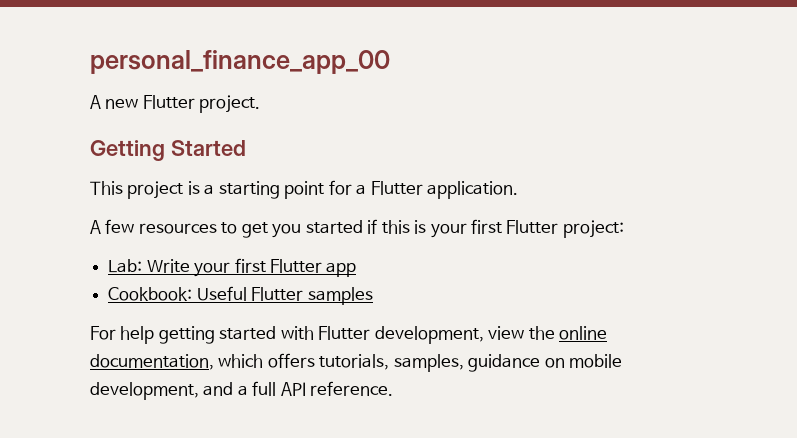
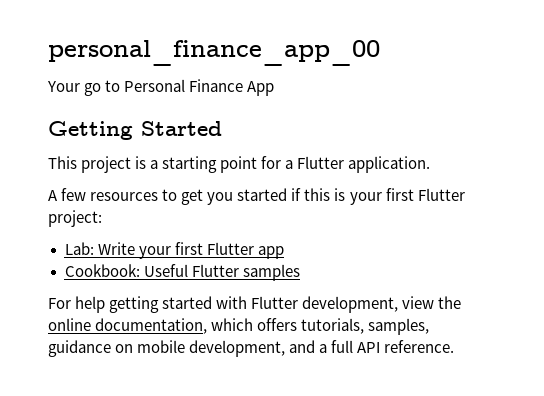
[90,95,261,113] A new Flutter project. -> [47,79,275,96] Your go to Personal Finance App

